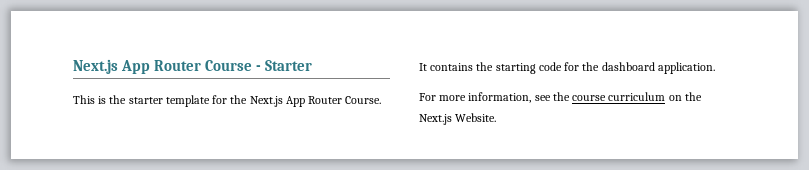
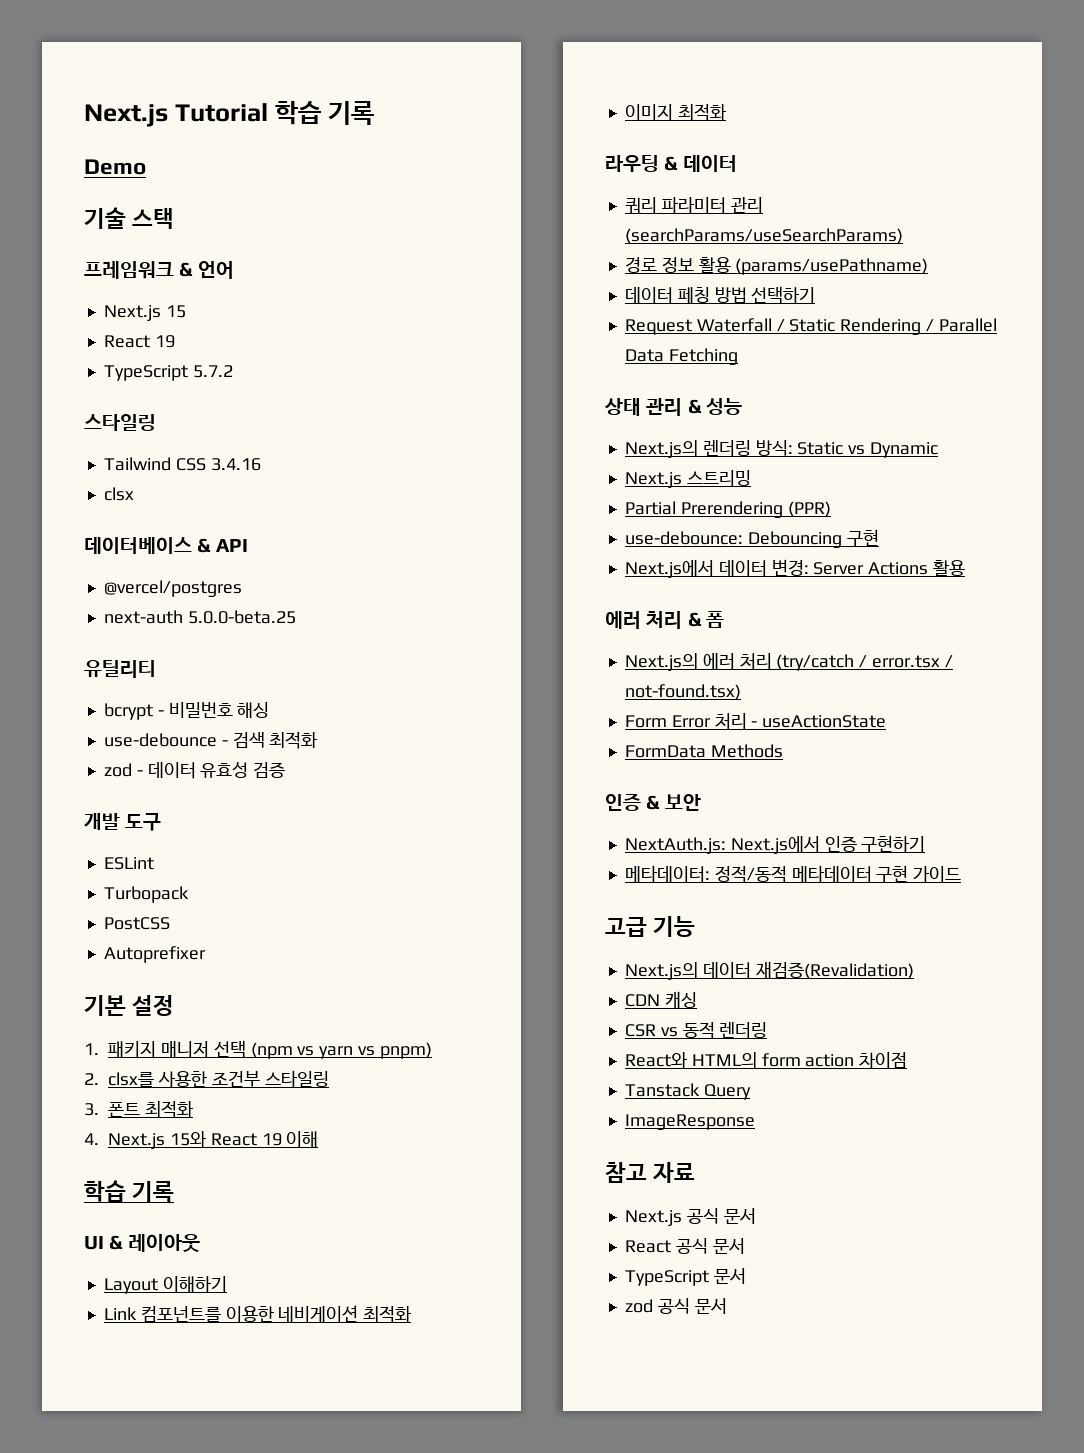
[73,59,313,74] [73,95,382,107] [419,62,715,74] [419,92,702,103] [419,113,497,125] Next.js App Router Course - Starter // This is the starter template for the Next.js App Router Course. It contains the starting code for the dashboard application. // For more information, see the course curriculum on the Next.js Website. -> [84,101,374,127] [84,159,146,175] [84,207,175,229] [84,261,234,279] [103,305,186,321] [103,335,175,348] [103,365,233,381] [84,414,156,431] [103,457,261,471] [103,487,134,501] [84,537,248,554] [103,580,242,597] [103,610,296,624] [84,660,156,678] [103,702,270,720] [103,731,319,749] [103,762,286,779] [84,813,162,831] [103,857,154,870] [103,886,189,903] [103,917,170,930] [103,946,206,963] [84,995,175,1016] [84,1040,433,1059] [84,1070,329,1087] [84,1100,194,1118] [84,1131,319,1149] [84,1180,175,1202] [84,1234,200,1252] [103,1276,227,1294] [103,1305,413,1323] [624,103,727,121] [605,155,737,172] [624,197,763,214] [624,228,903,244] [624,257,929,275] [624,286,816,304] [624,318,997,335] [624,348,738,365] [604,398,743,416] [624,440,939,458] [624,470,751,488] [624,501,831,518] [624,529,879,548] [624,559,966,578] [605,611,725,629] [624,653,953,671] [624,684,741,700] [624,713,887,729] [624,744,783,758] [605,793,701,811] [624,835,926,854] [624,865,962,883] [605,916,696,937] [624,961,914,980] [624,991,697,1008] [624,1022,768,1039] [624,1052,908,1068] [624,1083,751,1100] [624,1114,755,1130] [605,1162,696,1183] [624,1208,756,1226] [624,1238,745,1254] [624,1268,746,1286] [624,1298,727,1314] Next.js Tutorial 학습 기록 // Demo // 기술 스택 // 프레임워크 & 언어 // Next.js 15 // React 19 // TypeScript 5.7.2 // 스타일링 // Tailwind CSS 3.4.16 // clsx // 데이터베이스 & API // @vercel/postgres // next-auth 5.0.0-beta.25 // 유틸리티 // bcrypt - 비밀번호 해싱 // use-debounce - 검색 최적화 // zod - 데이터 유효성 검증 // 개발 도구 // ESLint // Turbopack // PostCSS // Autoprefixer // 기본 설정 // 1. 패키지 매니저 선택 (npm vs yarn vs pnpm) // 2. clsx를 사용한 조건부 스타일링 // 3. 폰트 최적화 // 4. Next.js 15와 React 19 이해 // 학습 기록 // UI & 레이아웃 // Layout 이해하기 // Link 컴포넌트를 이용한 네비게이션 최적화 // 이미지 최적화 // 라우팅 & 데이터 // 쿼리 파라미터 관리 (searchParams/useSearchParams) // 경로 정보 활용 (params/usePathname) // 데이터 페칭 방법 선택하기 // Request Waterfall / Static Rendering / Parallel Data Fetching // 상태 관리 & 성능 // Next.js의 렌더링 방식: Static vs Dynamic // Next.js 스트리밍 // Partial Prerendering (PPR) // use-debounce: Debouncing 구현 // Next.js에서 데이터 변경: Server Actions 활용 // 에러 처리 & 폼 // Next.js의 에러 처리 (try/catch / error.tsx / not-found.tsx) // Form Error 처리 - useActionState // FormData Methods // 인증 & 보안 // NextAuth.js: Next.js에서 인증 구현하기 // 메타데이터: 정적/동적 메타데이터 구현 가이드 // 고급 기능 // Next.js의 데이터 재검증(Revalidation) // CDN 캐싱 // CSR vs 동적 렌더링 // React와 HTML의 form action 차이점 // Tanstack Query // ImageResponse // 참고 자료 // Next.js 공식 문서 // React 공식 문서 // TypeScript 문서 // zod 공식 문서

